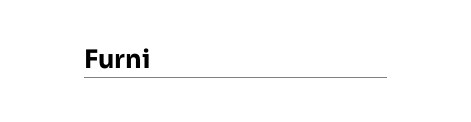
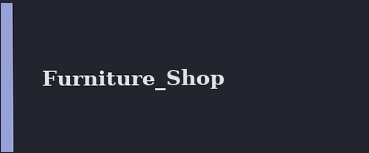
[84,48,151,69] Furni -> [41,68,226,91] Furniture_Shop

